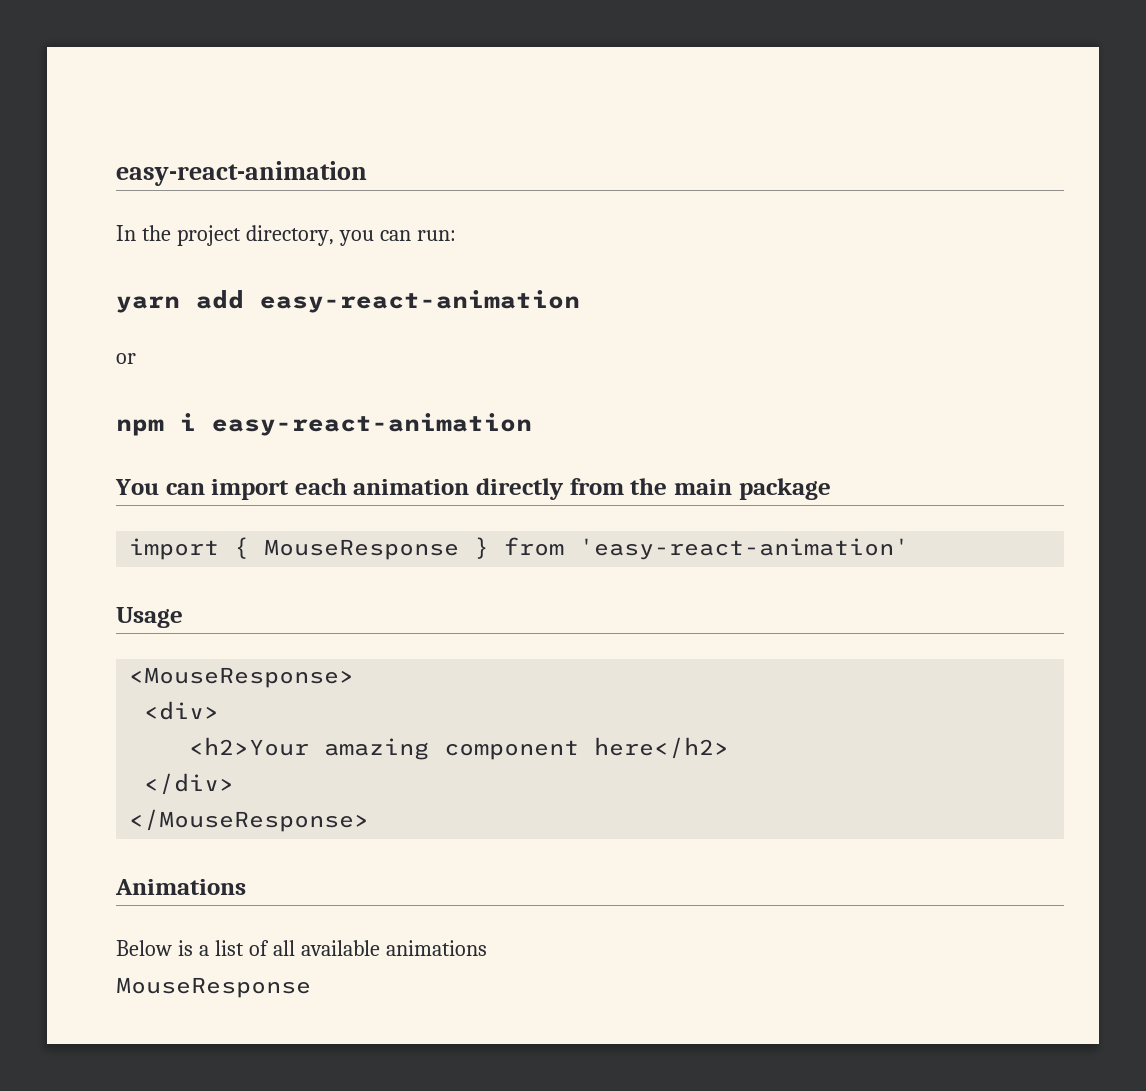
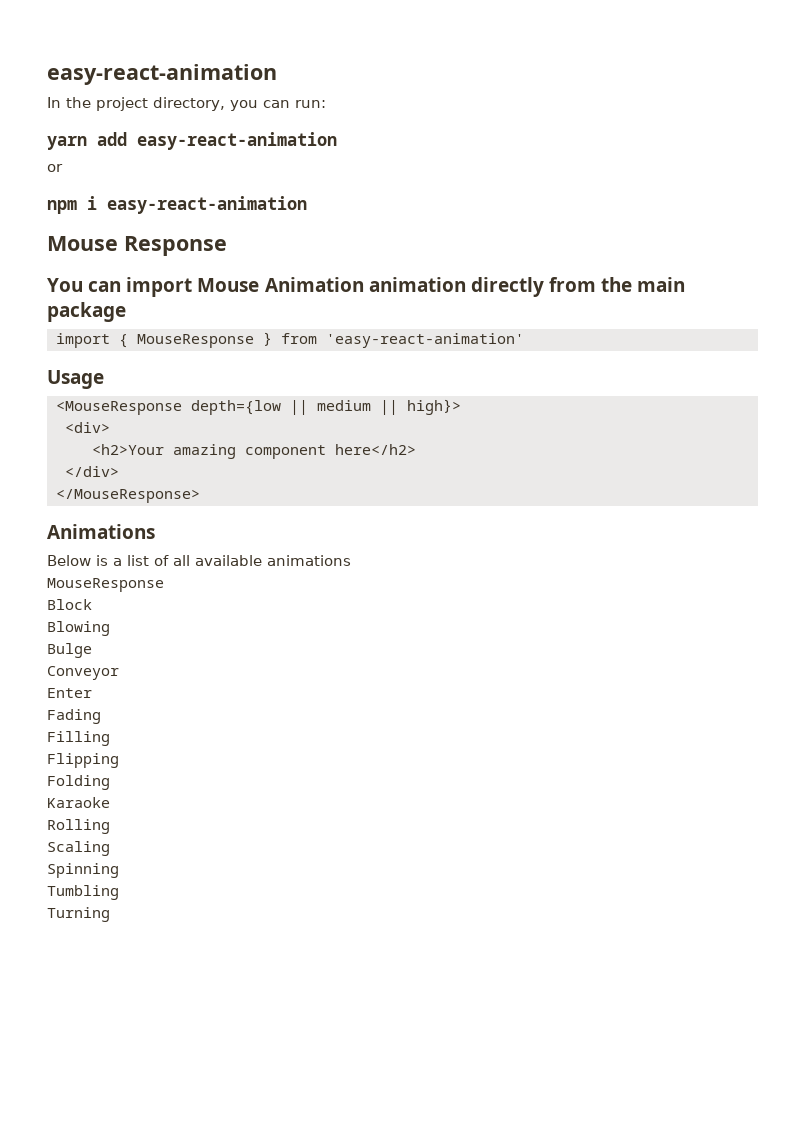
(532, 424) none -> [47,236,227,256] // Mouse Response
[294,478,347,495] each -> [197,277,364,292] Mouse Animation
[129,667,355,688] <MouseResponse> -> [56,399,461,415] <MouseResponse depth={low || medium || high}>
(311, 987) none -> [47,599,92,610] [47,621,110,636] [47,643,92,658] [47,666,119,680] [47,688,92,698] [47,709,101,724] [47,731,110,746] [47,753,119,768] [47,775,110,790] [47,797,110,808] [47,819,110,834] [47,841,110,856] [47,863,119,878] [47,885,119,900] [47,907,110,922] // Block // Blowing // Bulge // Conveyor // Enter // Fading // Filling // Flipping // Folding // Karaoke // Rolling // Scaling // Spinning // Tumbling // Turning

